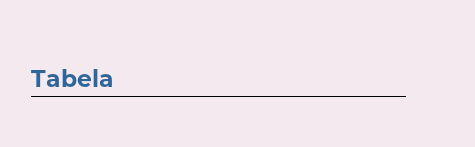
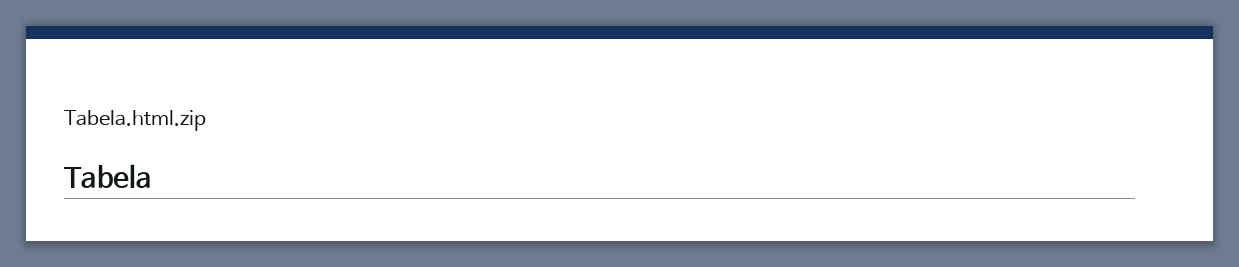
(31, 78) none -> [64,110,206,131] Tabela.html.zip //

